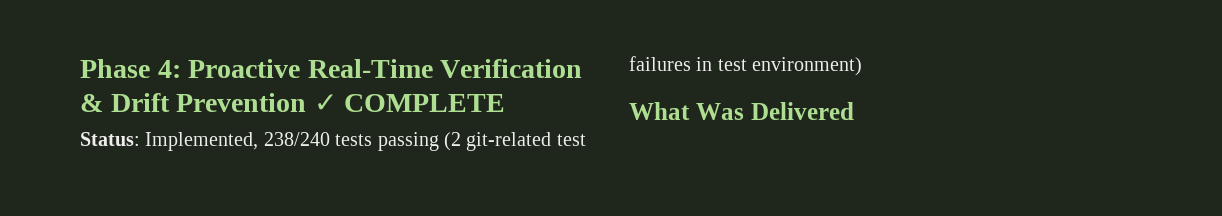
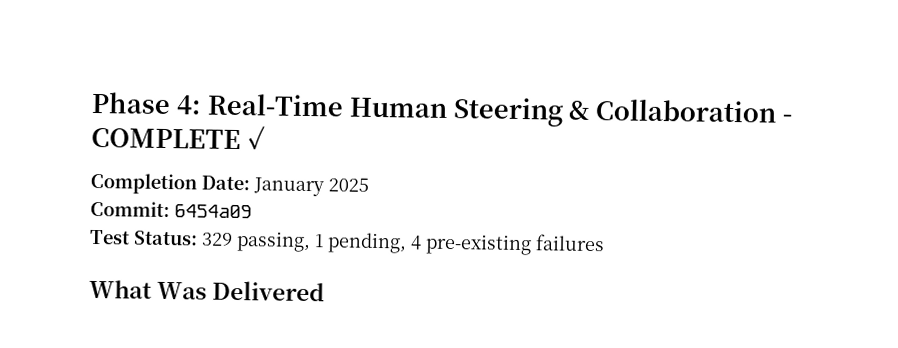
[188,59,583,78] [80,93,506,112] [80,132,586,151] [629,56,863,76] Proactive Real-Time Verification & Drift Prevention ✓ COMPLETE // Status: Implemented, 238/240 tests passing (2 git-related test failures in test environment) -> [206,93,793,127] [91,125,266,150] [90,172,369,197] [90,200,252,219] [89,229,605,256] Real-Time Human Steering & Collaboration - COMPLETE ✓ // Completion Date: January 2025 // Commit: 6454a09 // Test Status: 329 passing, 1 pending, 4 pre-existing failures

